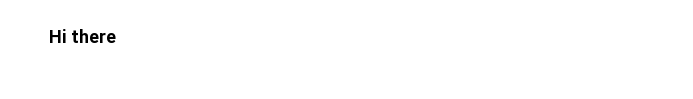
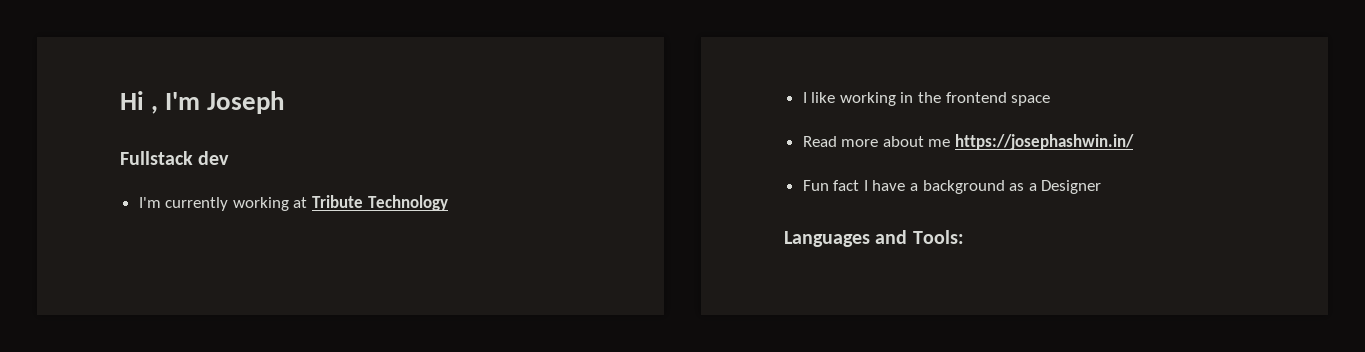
[70,29,116,43] there -> [151,91,285,114] [120,151,230,165] [138,195,448,211] [802,92,1051,106] [802,134,1135,150] [802,180,1102,194] [784,230,964,247] , I'm Joseph // Fullstack dev // I'm currently working at Tribute Technology // I like working in the frontend space // Read more about me https://josephashwin.in/ // Fun fact I have a background as a Designer // Languages and Tools:

